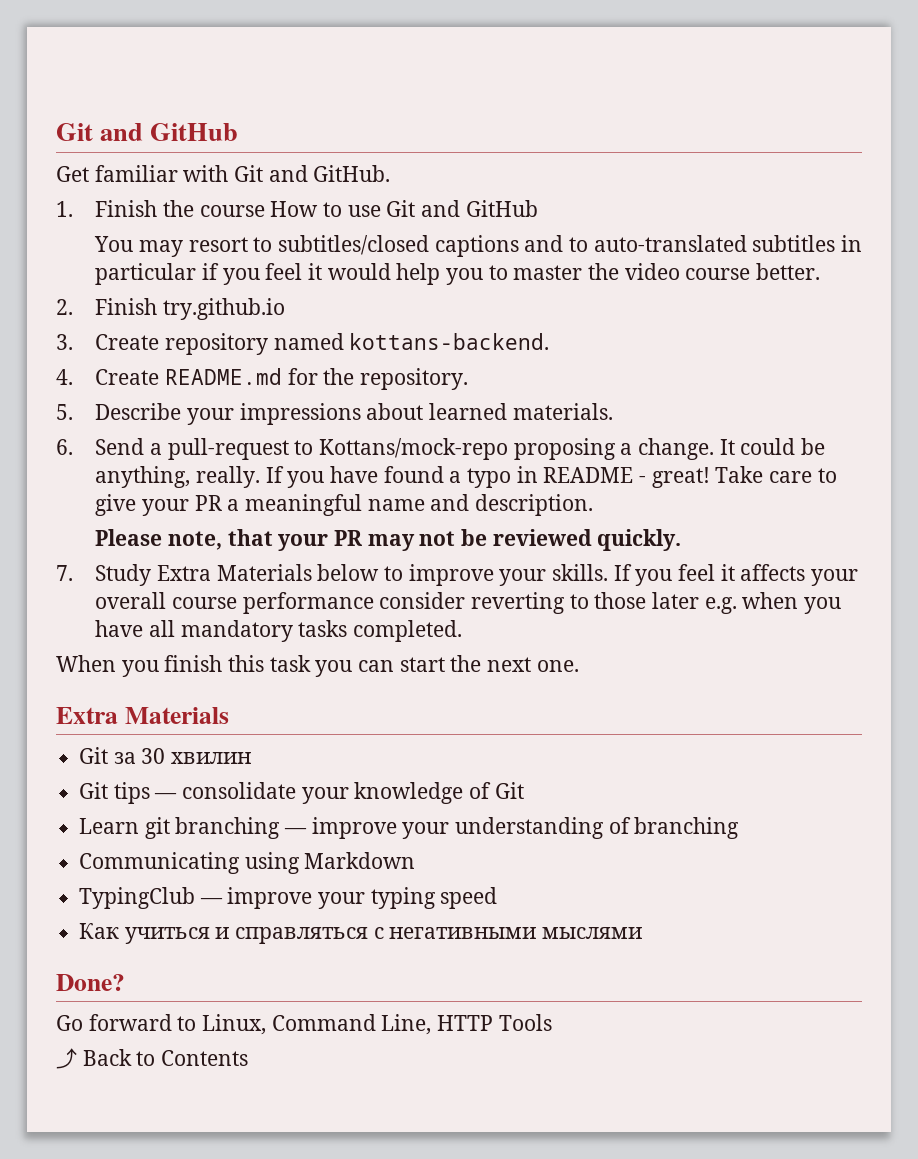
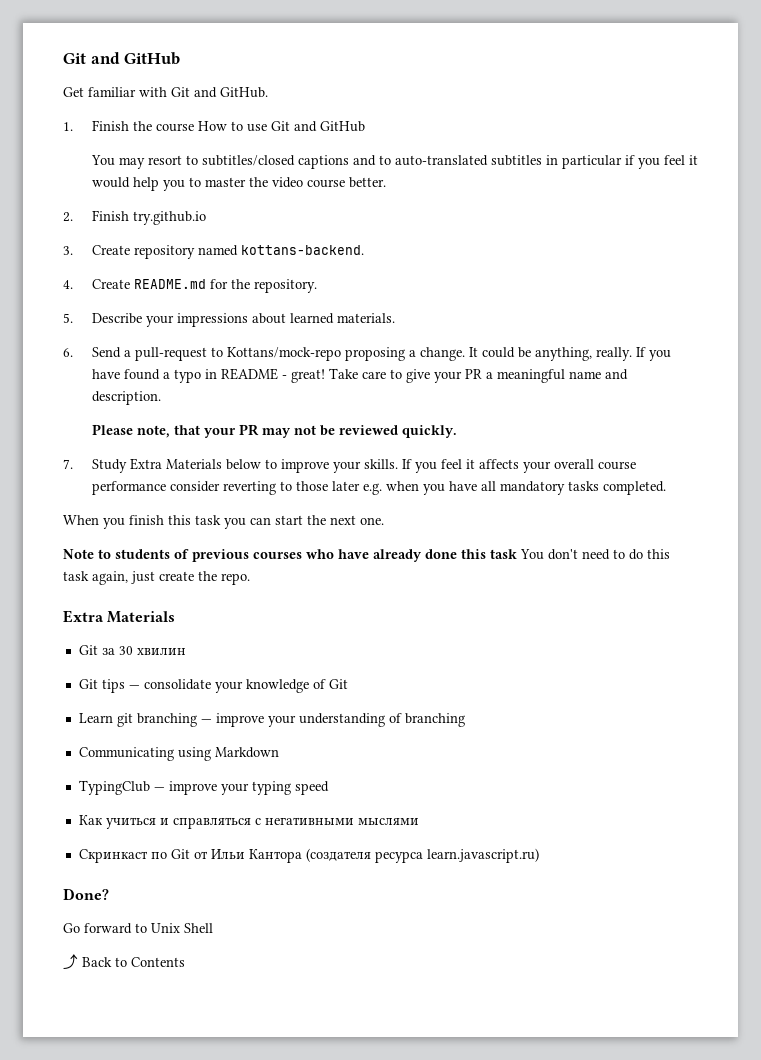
(579, 666) none -> [63,549,670,562] [63,571,250,585] // Note to students of previous courses who have already done this task You don't need to do this task again, just create the repo.
(643, 933) none -> [78,848,539,863] // Скринкаст по Git от Ильи Кантора (создателя ресурса learn.javascript.ru)
[202,1014,552,1035] Linux, Command Line, HTTP Tools -> [151,923,213,933] Unix Shell

